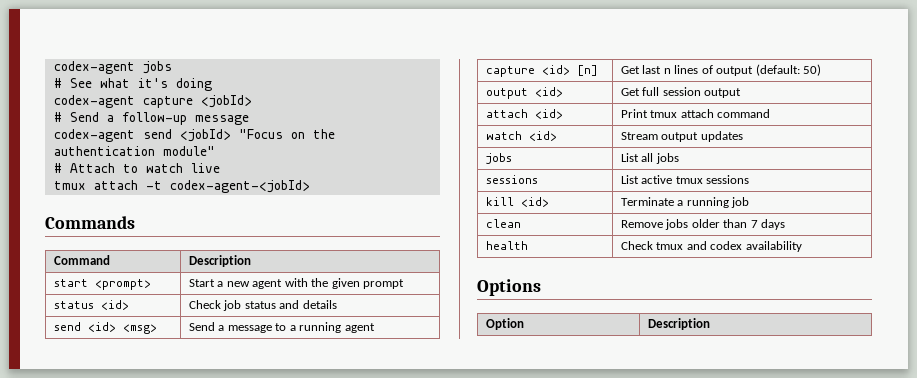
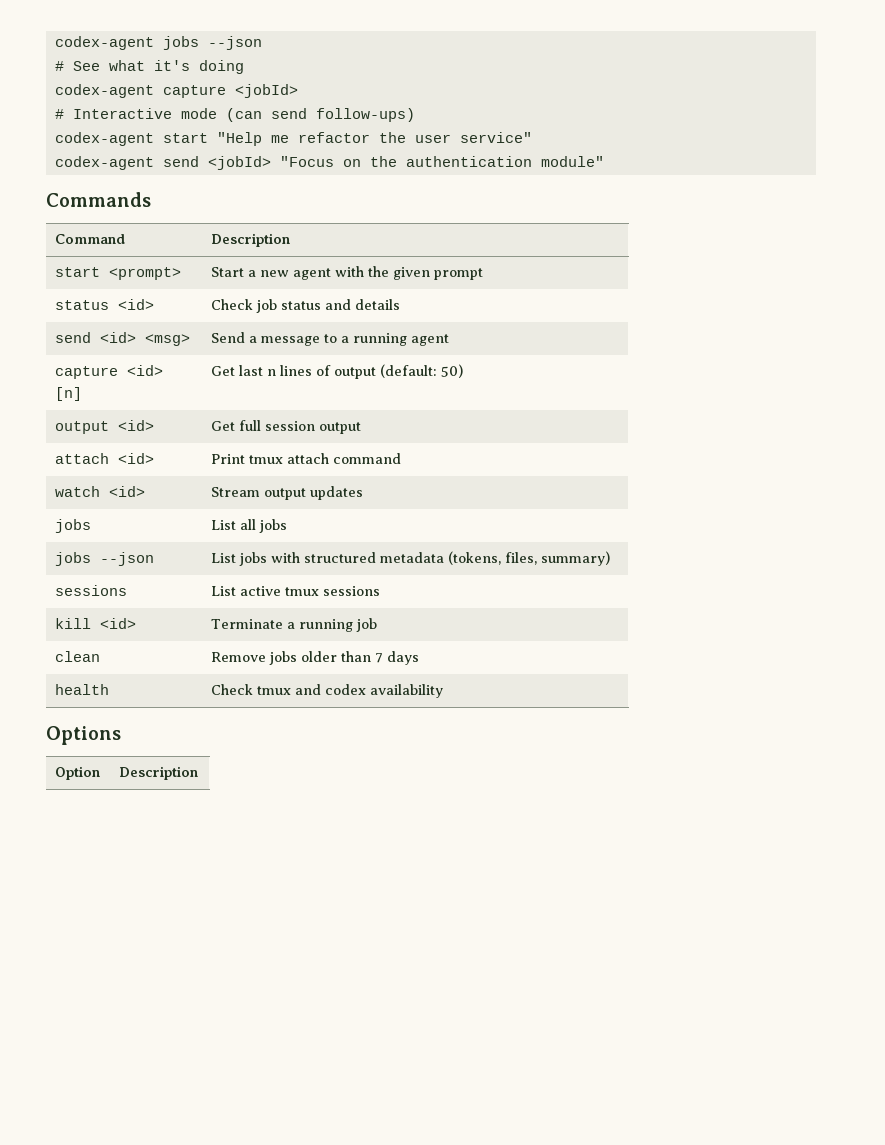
(172, 67) none -> [207,36,262,50] --json
[69,112,249,125] Send a follow-up message -> [72,108,415,122] [54,132,532,146] Interactive mode (can send follow-ups) // codex-agent start "Help me refactor the user service"
[53,163,220,173] [53,180,310,193] // # Attach to watch live // tmux attach -t codex-agent-<jobId> -> (604, 161) none
(679, 158) none -> [55,552,155,566] [211,551,611,566] // jobs --json | List jobs with structured metadata (tokens, files, summary)

